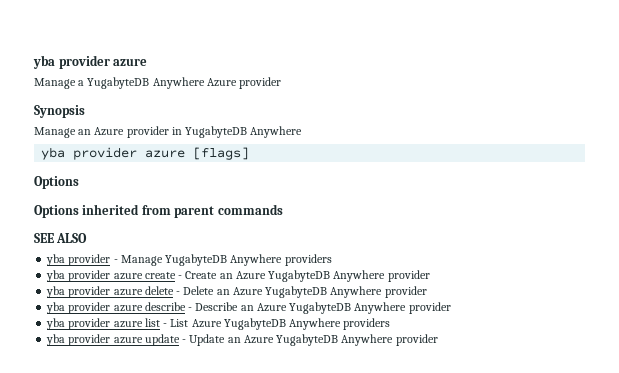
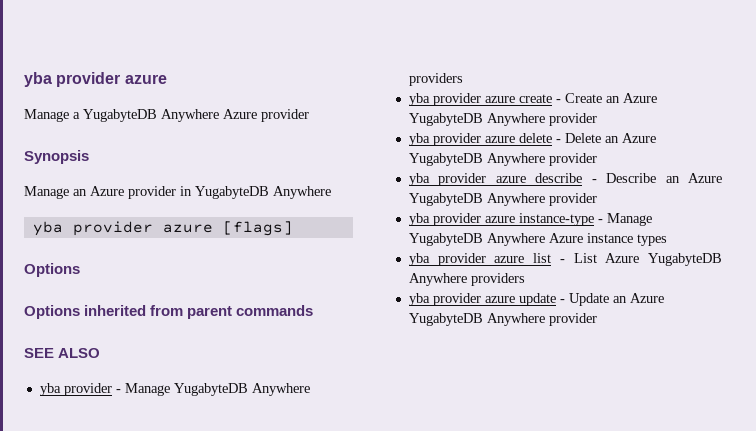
(451, 308) none -> [408,213,652,226] [408,233,667,246] // yba provider azure instance-type - Manage YugabyteDB Anywhere Azure instance types

